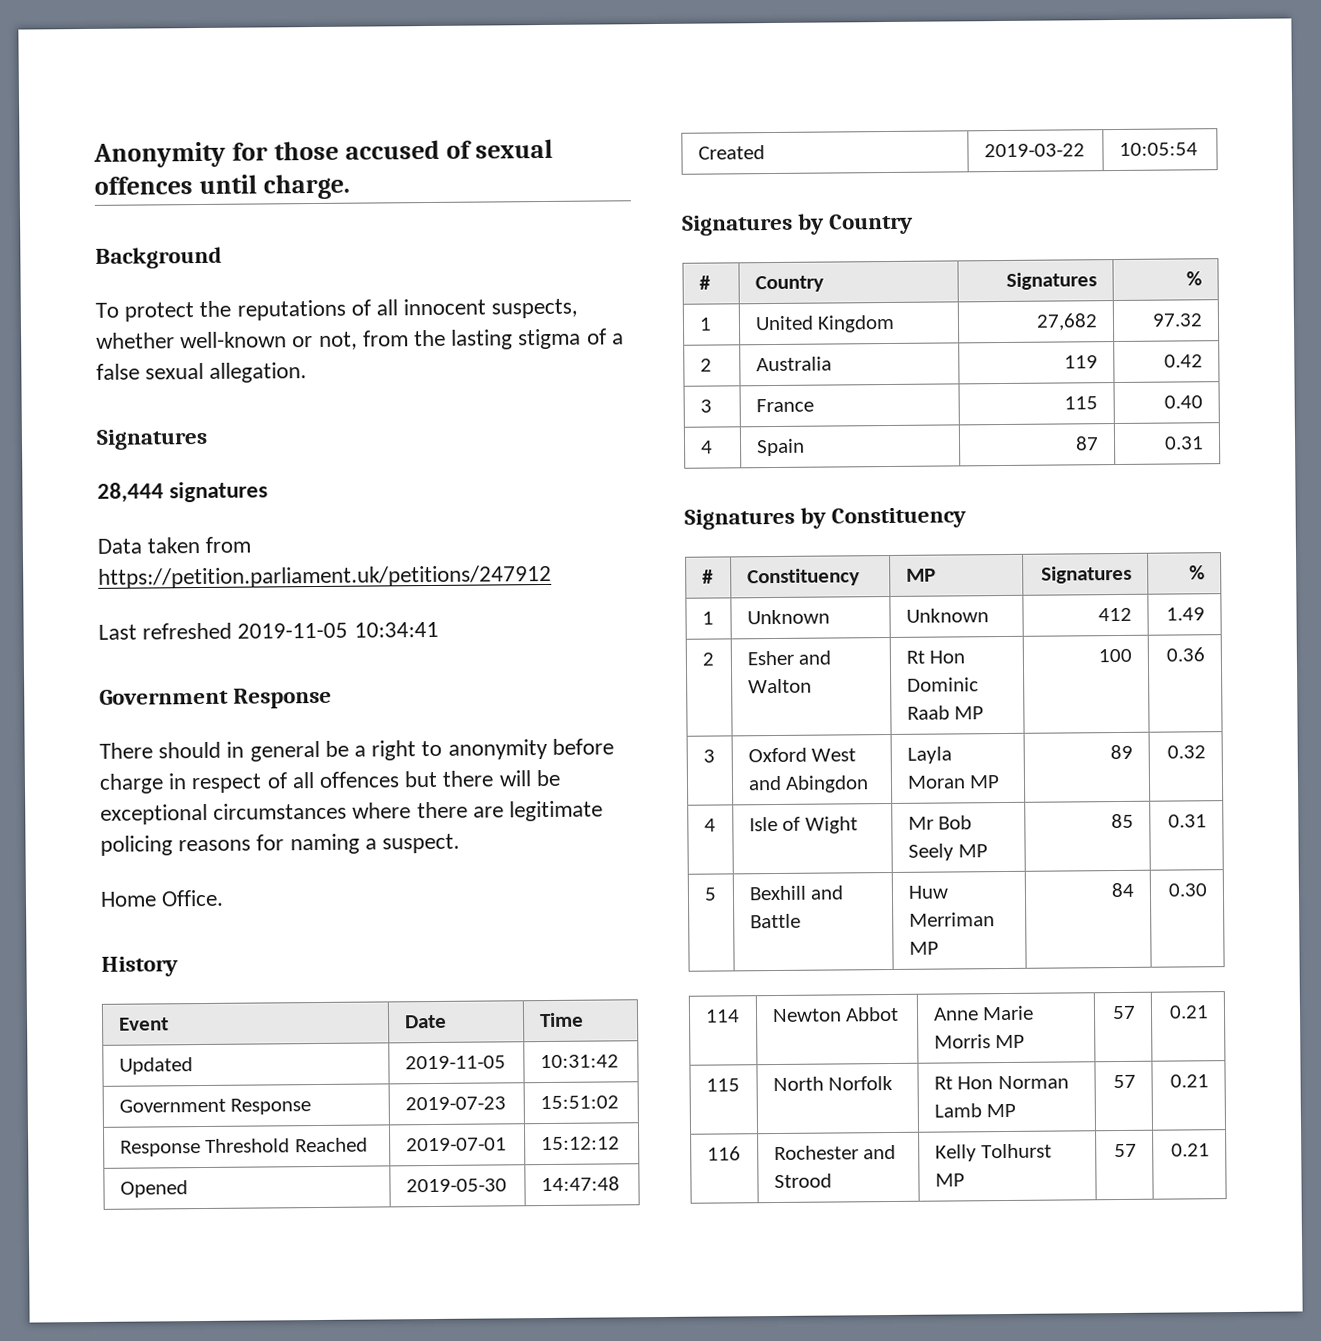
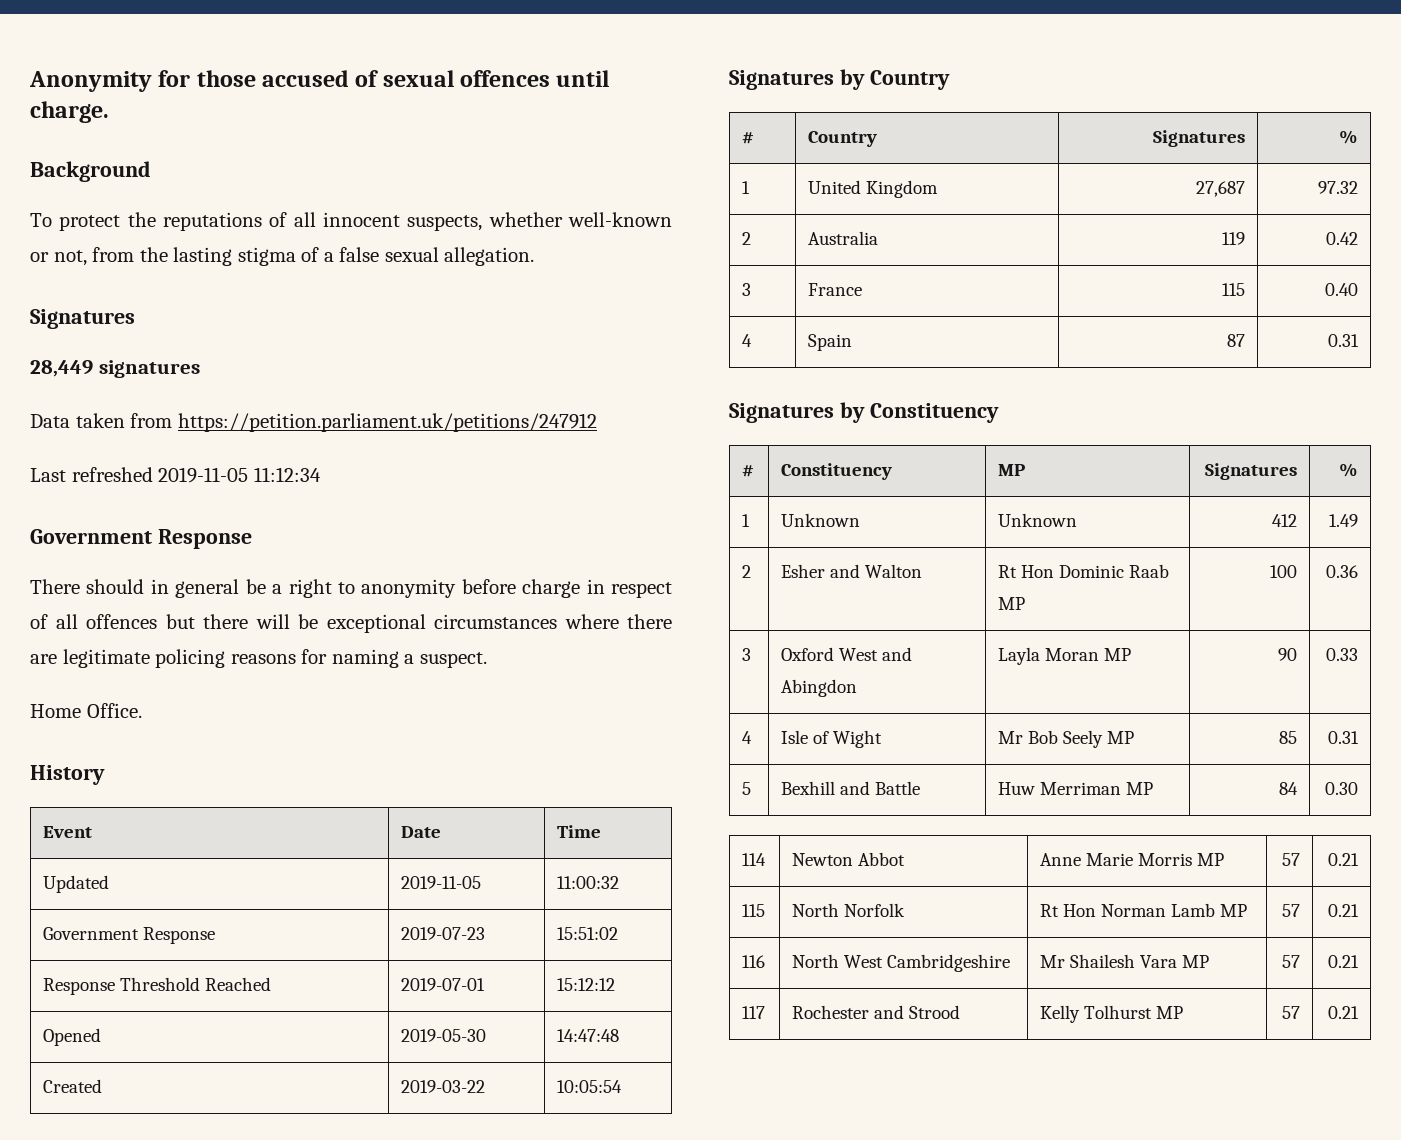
[97,482,164,503] 28,444 -> [30,360,93,377] 28,449
[353,621,439,638] 10:34:41 -> [253,467,321,482] 11:12:34
[539,1054,619,1069] 10:31:42 -> [557,876,620,889] 11:00:32
[1036,313,1099,331] 27,682 -> [1195,181,1245,197] 27,687
[1110,744,1134,760] [1167,745,1207,759] 89 | 0.32 -> [1277,648,1297,661] [1325,648,1358,661] 90 | 0.33
(741, 1153) none -> [792,954,1011,972] [1040,954,1210,968] [1281,955,1300,968] [1327,955,1359,968] [742,1006,766,1019] | North West Cambridgeshire | Mr Shailesh Vara MP | 57 | 0.21 // 117

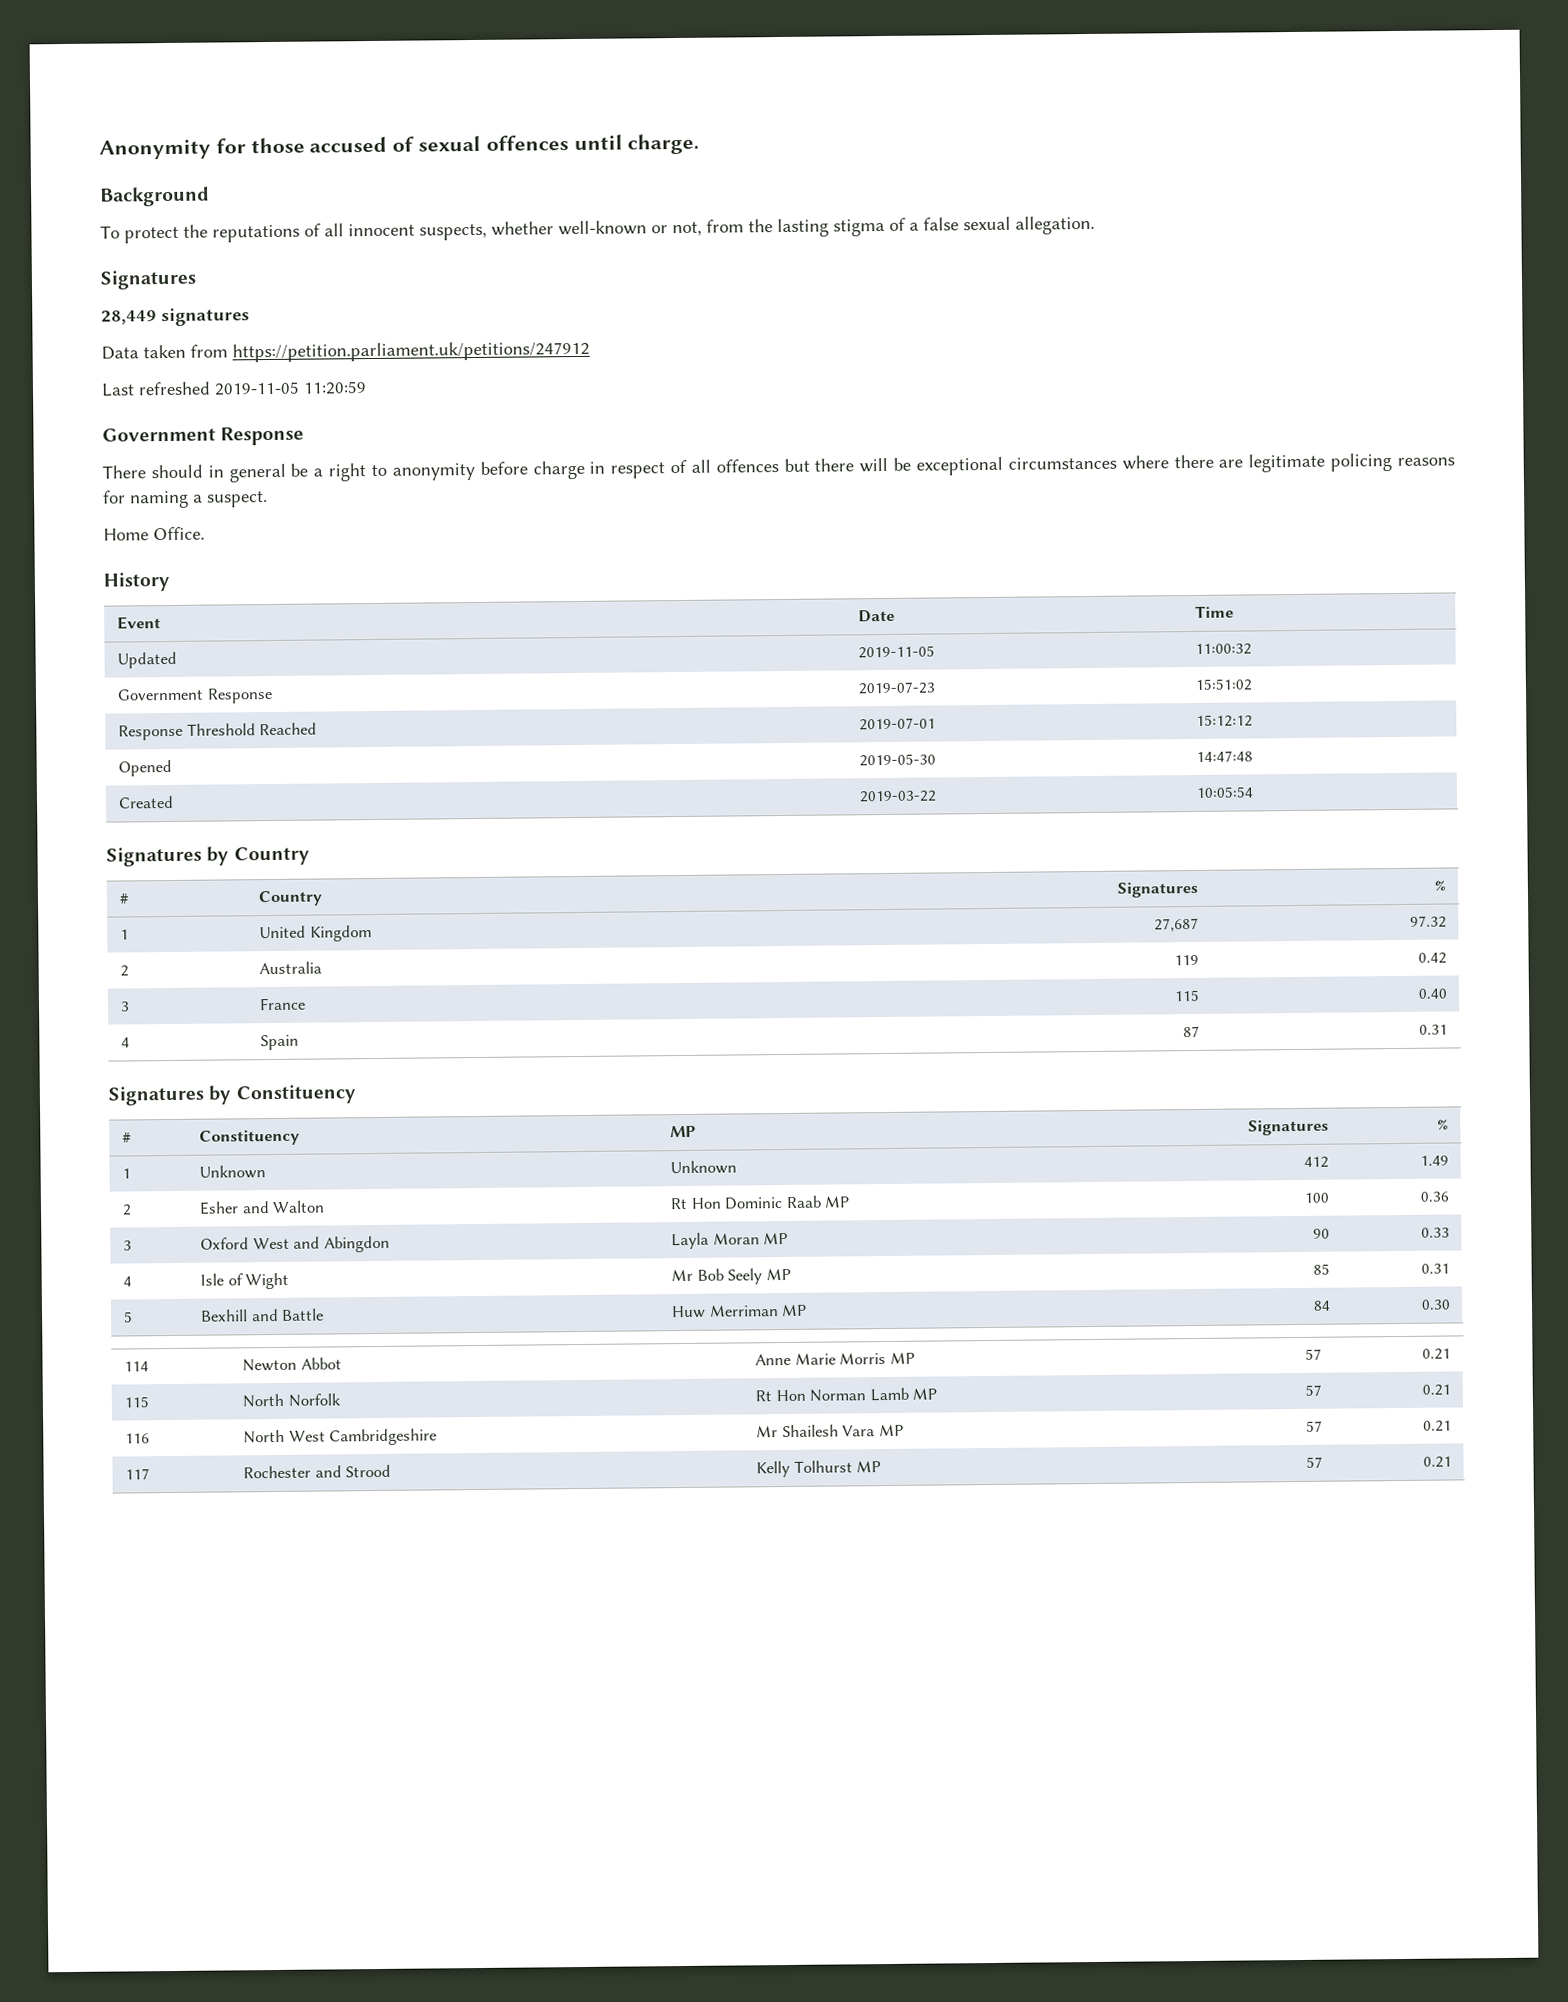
[253,467,321,482] 11:12:34 -> [303,381,367,395] 11:20:59

